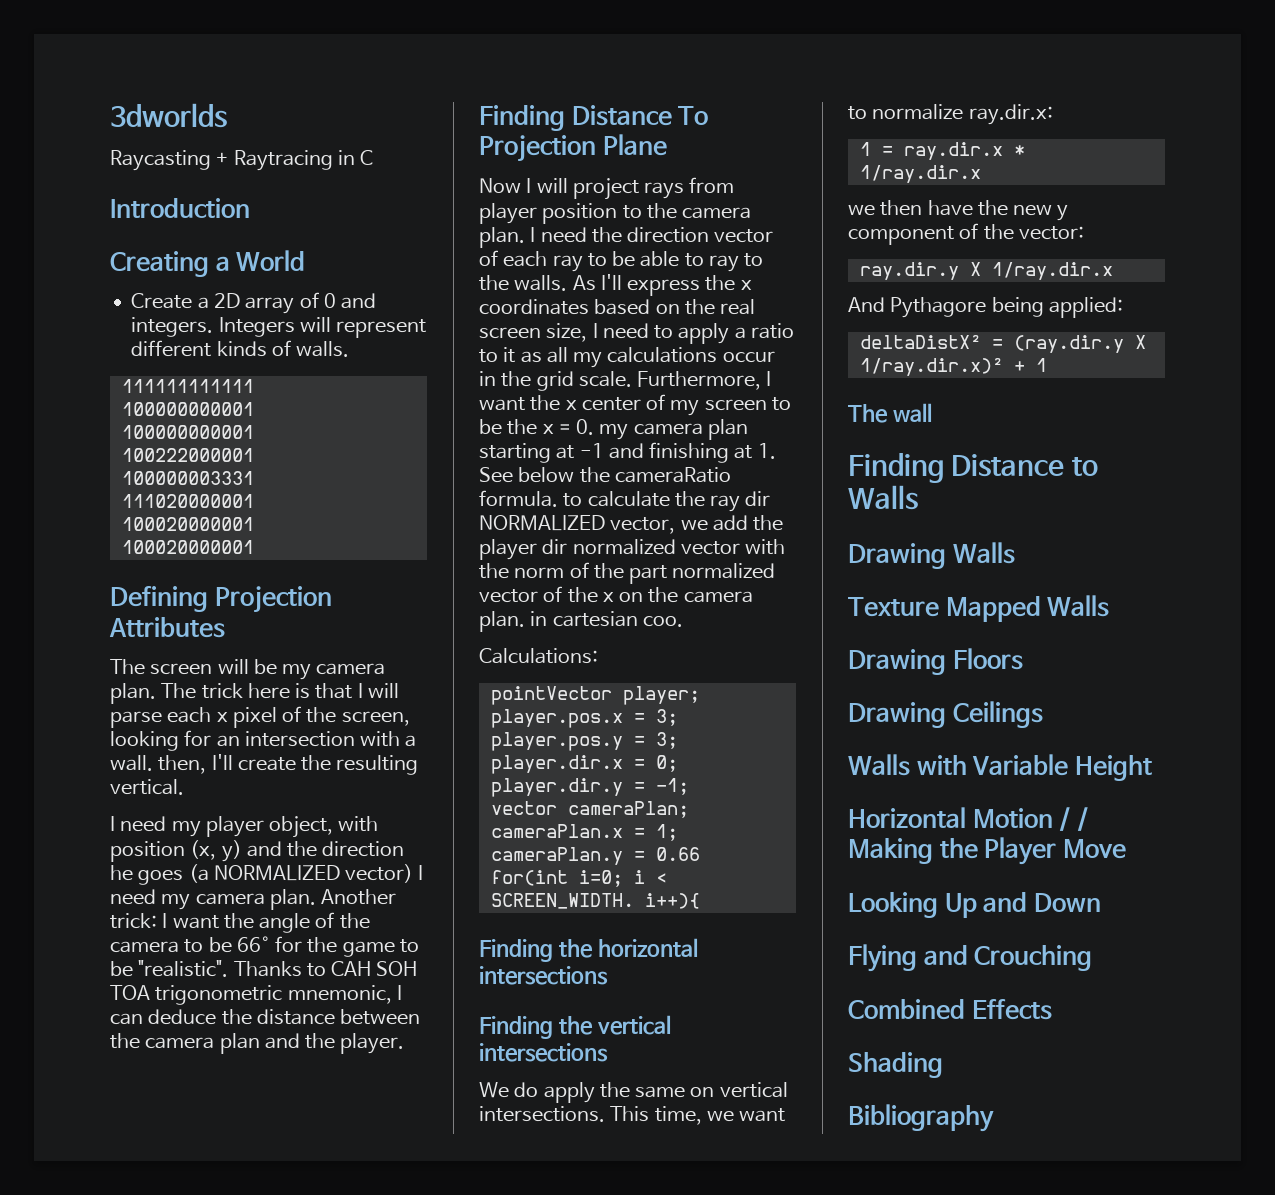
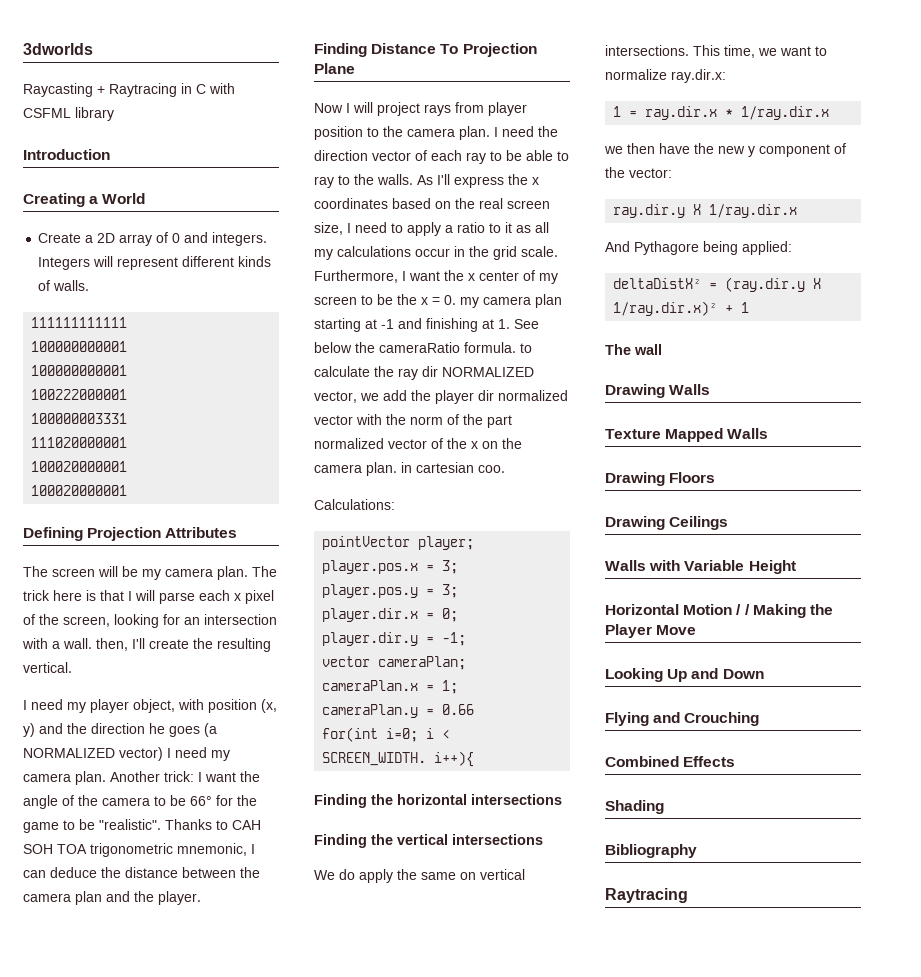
(374, 157) none -> [209,83,235,94] [23,107,114,121] with CSFML library
[848,453,1098,483] [848,485,918,510] // Finding Distance to Walls -> (662, 349) none
(994, 1118) none -> [605,888,688,903] // Raytracing

